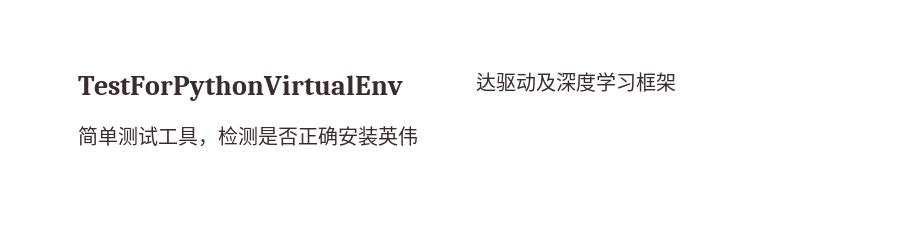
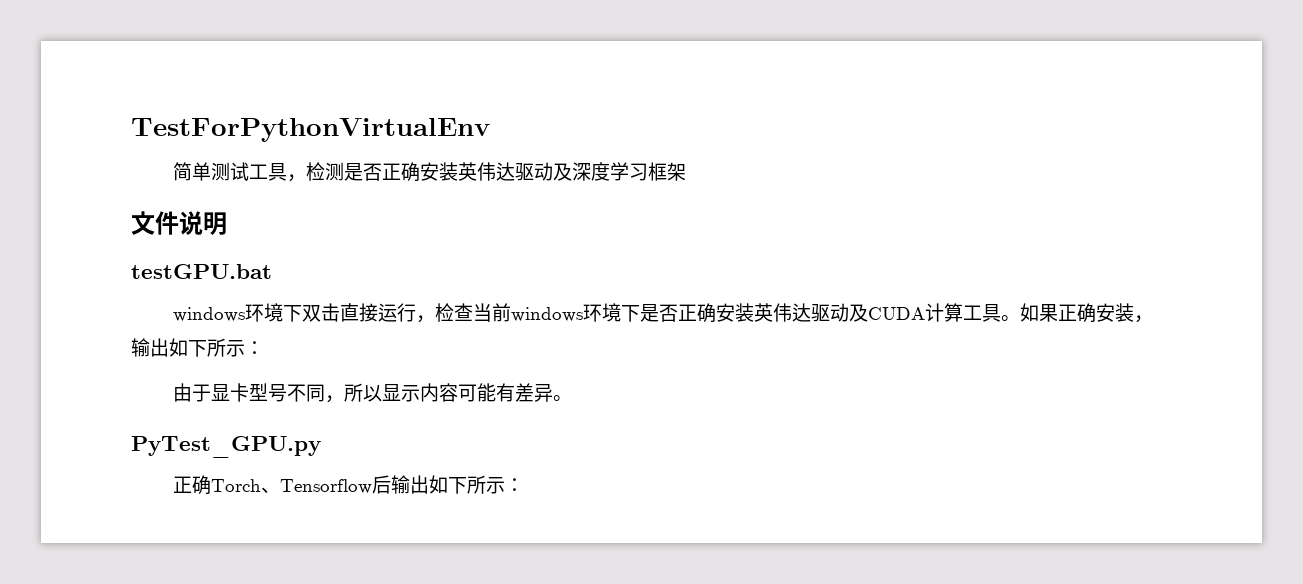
(676, 82) none -> [131,211,227,235] [131,264,272,279] [173,303,1154,323] [131,338,264,357] [173,383,573,403] [131,436,321,458] [173,475,525,495] // 文件说明 // testGPU.bat // windows环境下双击直接运行，检查当前windows环境下是否正确安装英伟达驱动及CUDA计算工具。如果正确安装，输出如下所示： // 由于显卡型号不同，所以显示内容可能有差异。 // PyTest_GPU.py // 正确Torch、Tensorflow后输出如下所示：

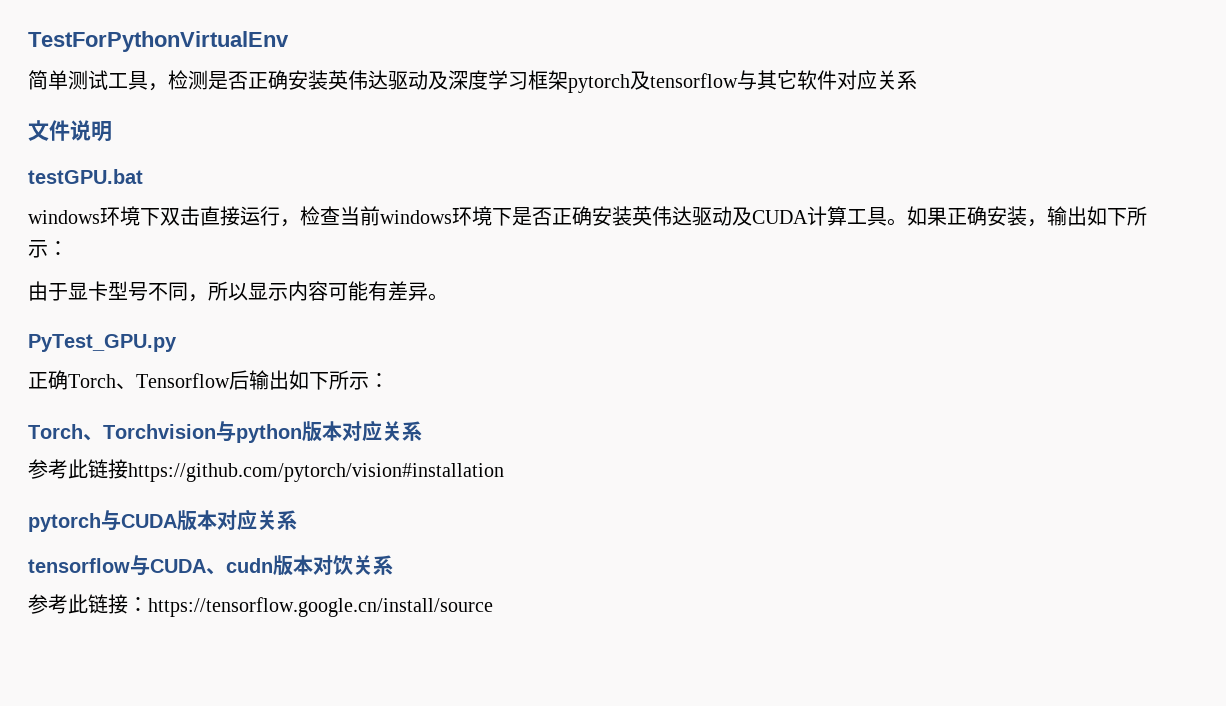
(687, 171) none -> [568,70,917,93] pytorch及tensorflow与其它软件对应关系
(525, 485) none -> [28,420,422,443] [28,459,504,482] [28,509,297,532] [28,555,393,576] [28,594,493,617] // Torch、Torchvision与python版本对应关系 // 参考此链接https://github.com/pytorch/vision#installation // pytorch与CUDA版本对应关系 // tensorflow与CUDA、cudn版本对饮关系 // 参考此链接：https://tensorflow.google.cn/install/source

